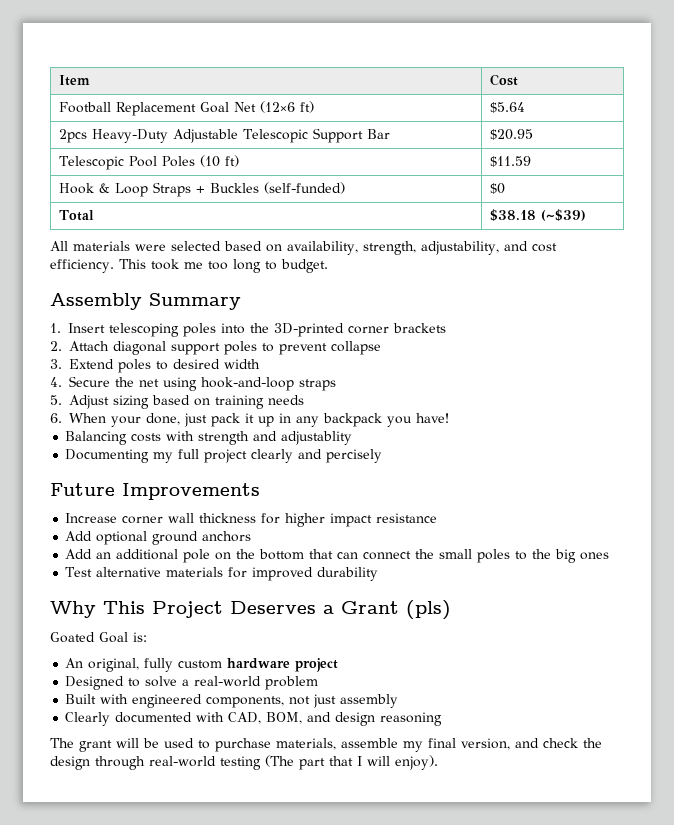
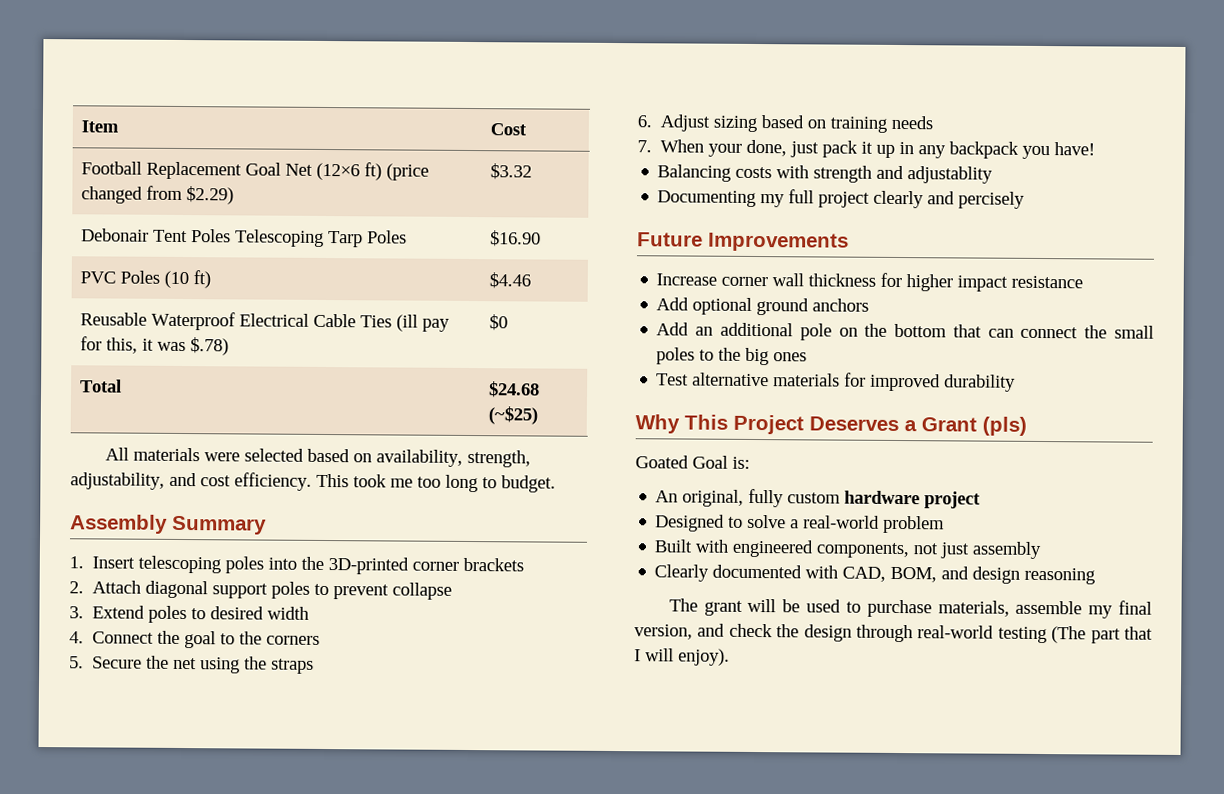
[489,102,525,113] [58,128,390,143] [489,129,533,140] [58,155,239,170] [489,156,531,167] [58,182,345,197] | $5.64 // 2pcs Heavy-Duty Adjustable Telescopic Support Bar | $20.95 // Telescopic Pool Poles (10 ft) | $11.59 // Hook & Loop Straps + Buckles (self-funded) -> [386,163,430,181] [81,185,235,205] [490,163,533,180] [81,228,408,248] [490,230,542,247] [80,270,212,289] [489,272,532,289] [80,311,451,332] [80,336,230,356] (price changed from $2.29) | $3.32 // Debonair Tent Poles Telescoping Tarp Poles | $16.90 // PVC Poles (10 ft) | $4.46 // Reusable Waterproof Electrical Cable Ties (ill pay for this, it was $.78)
[489,209,586,221] $38.18 (~$39) -> [488,381,541,398] [488,406,539,425] $24.68 (~$25)
(62, 382) none -> [92,630,321,649] [69,656,84,669] Connect the goal to the corners // 5.
[201,377,294,391] hook-and-loop -> [244,656,268,670] the
[50,395,62,405] 5. -> [637,115,652,128] 6.
[50,413,62,423] 6. -> [637,140,652,153] 7.

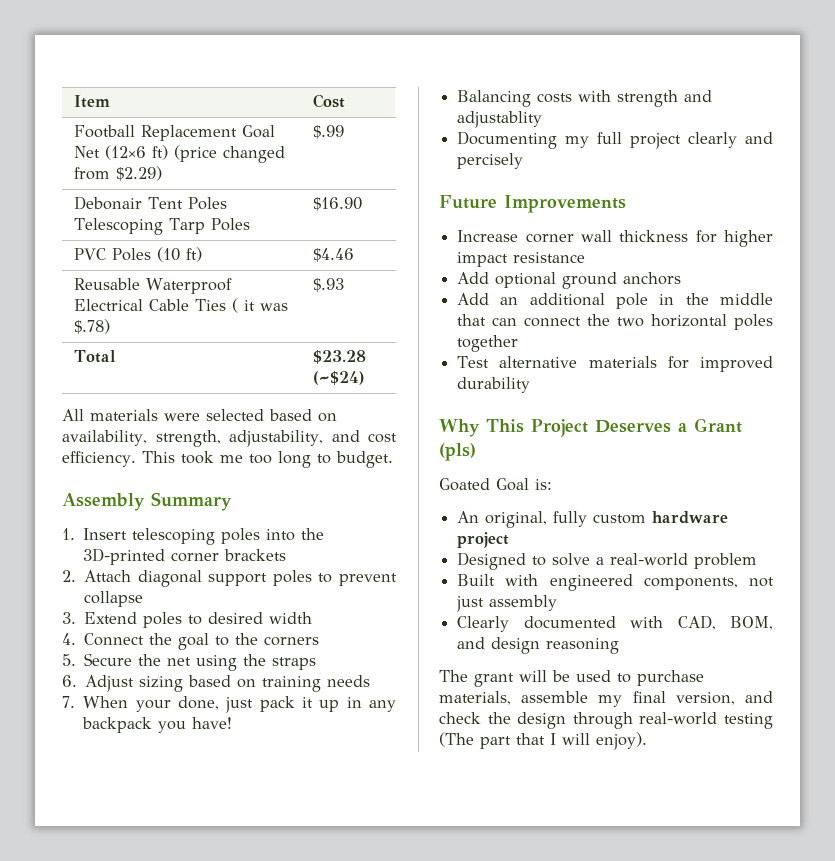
[490,163,533,180] $3.32 -> [313,125,345,139] $.99
[396,314,451,332] [80,336,139,354] (ill pay for this, -> [232,298,239,313] (
[489,314,509,331] $0 -> [313,278,345,292] $.93
[488,381,541,398] [488,406,539,425] $24.68 (~$25) -> [313,350,367,364] [313,371,366,385] $23.28 (~$24)
[838,323,948,338] on the bottom -> [659,293,773,305] in the middle
[1114,325,1154,339] [656,347,808,366] small poles to the big ones -> [617,314,773,330] [457,335,519,352] two horizontal poles together

